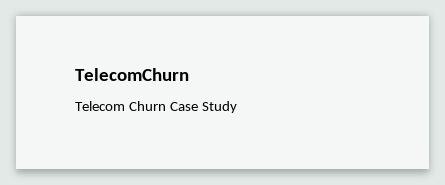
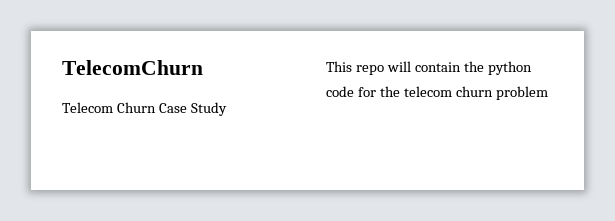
(237, 107) none -> [326,61,532,75] [326,86,548,100] // This repo will contain the python code for the telecom churn problem

